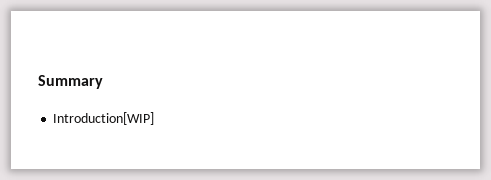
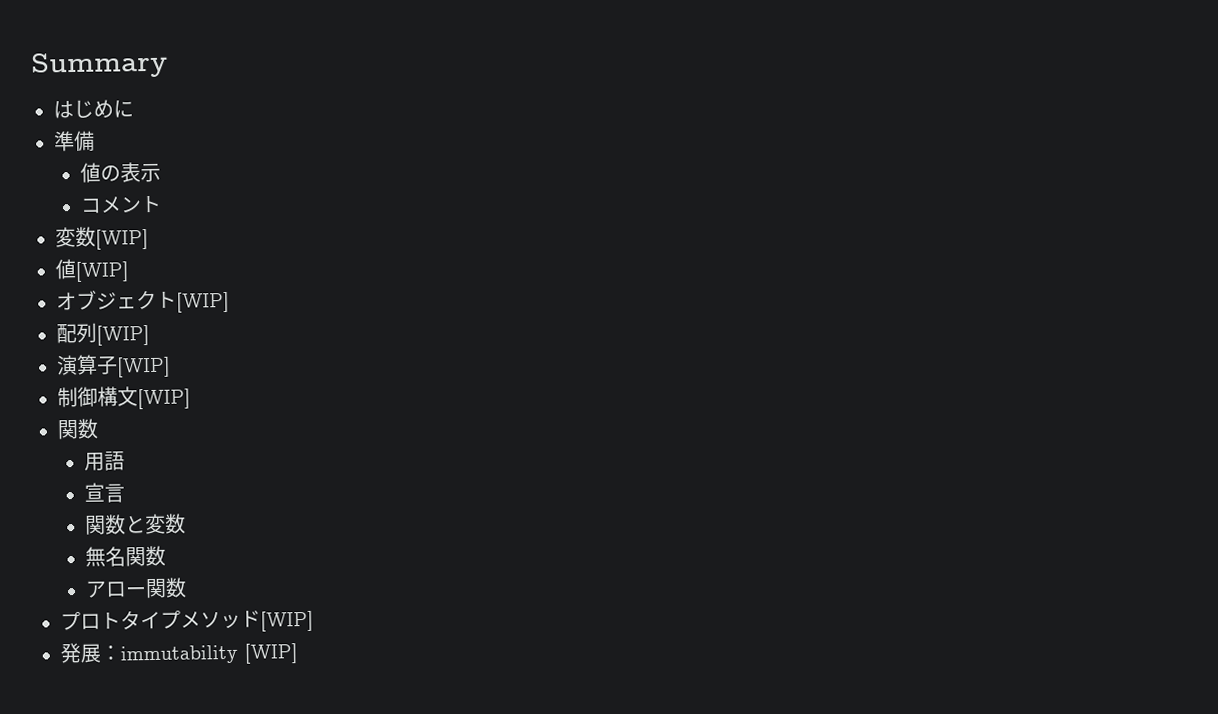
[53,112,155,125] Introduction[WIP] -> [53,99,134,119] [53,130,95,152] [79,162,161,183] [79,195,162,214] [55,226,149,250] [55,258,129,282] [56,289,230,313] [56,322,150,346] [56,354,171,378] [57,386,191,410] [57,418,99,440] [83,451,125,471] [83,482,125,503] [84,513,186,535] [84,545,166,567] [84,577,187,599] [60,610,314,632] [60,642,298,665] はじめに // 準備 // 値の表示 // コメント // 変数[WIP] // 値[WIP] // オブジェクト[WIP] // 配列[WIP] // 演算子[WIP] // 制御構文[WIP] // 関数 // 用語 // 宣言 // 関数と変数 // 無名関数 // アロー関数 // プロトタイプメソッド[WIP] // 発展：immutability [WIP]

